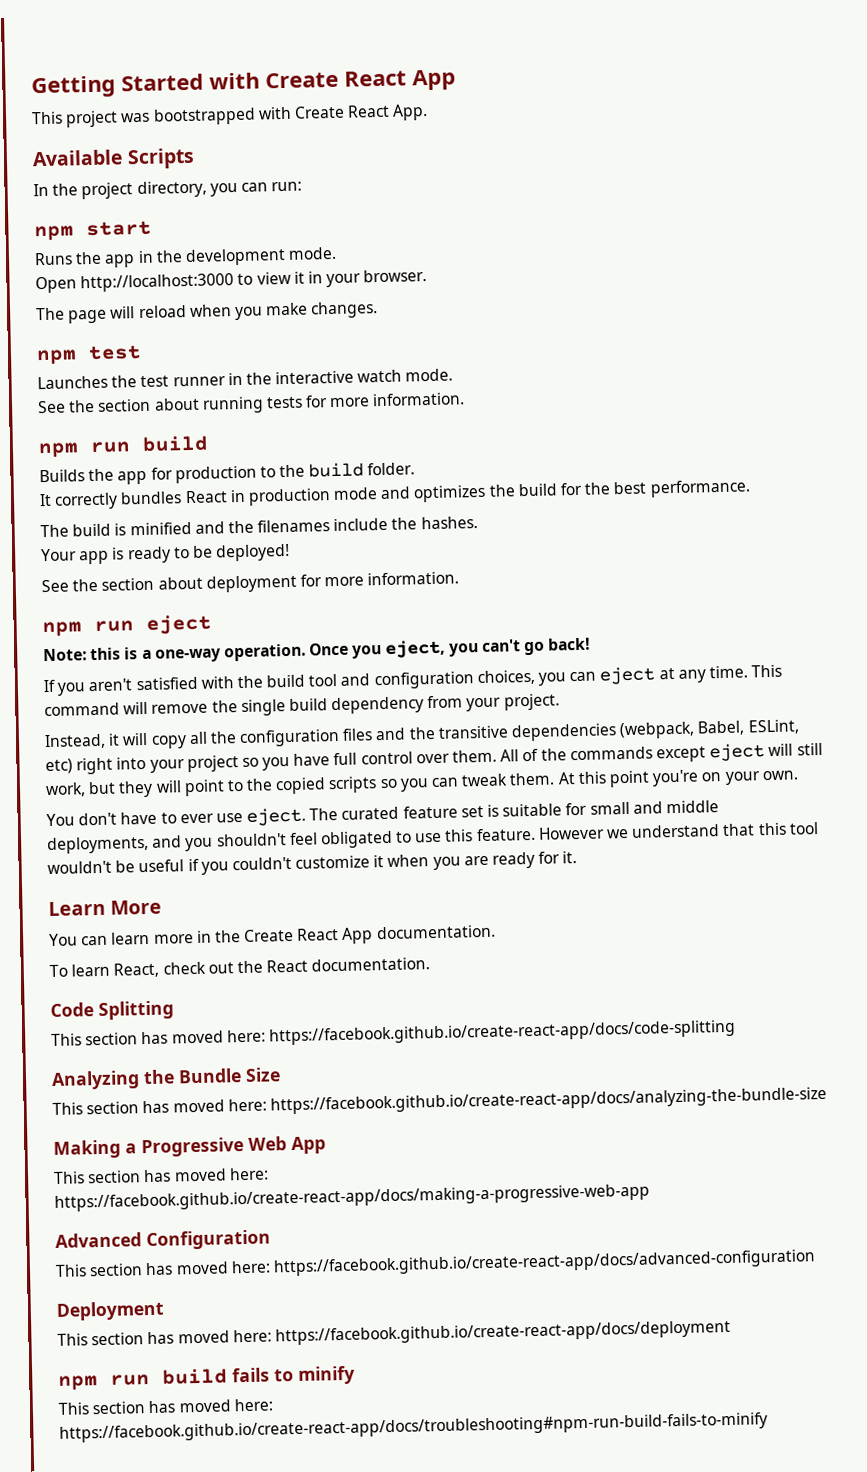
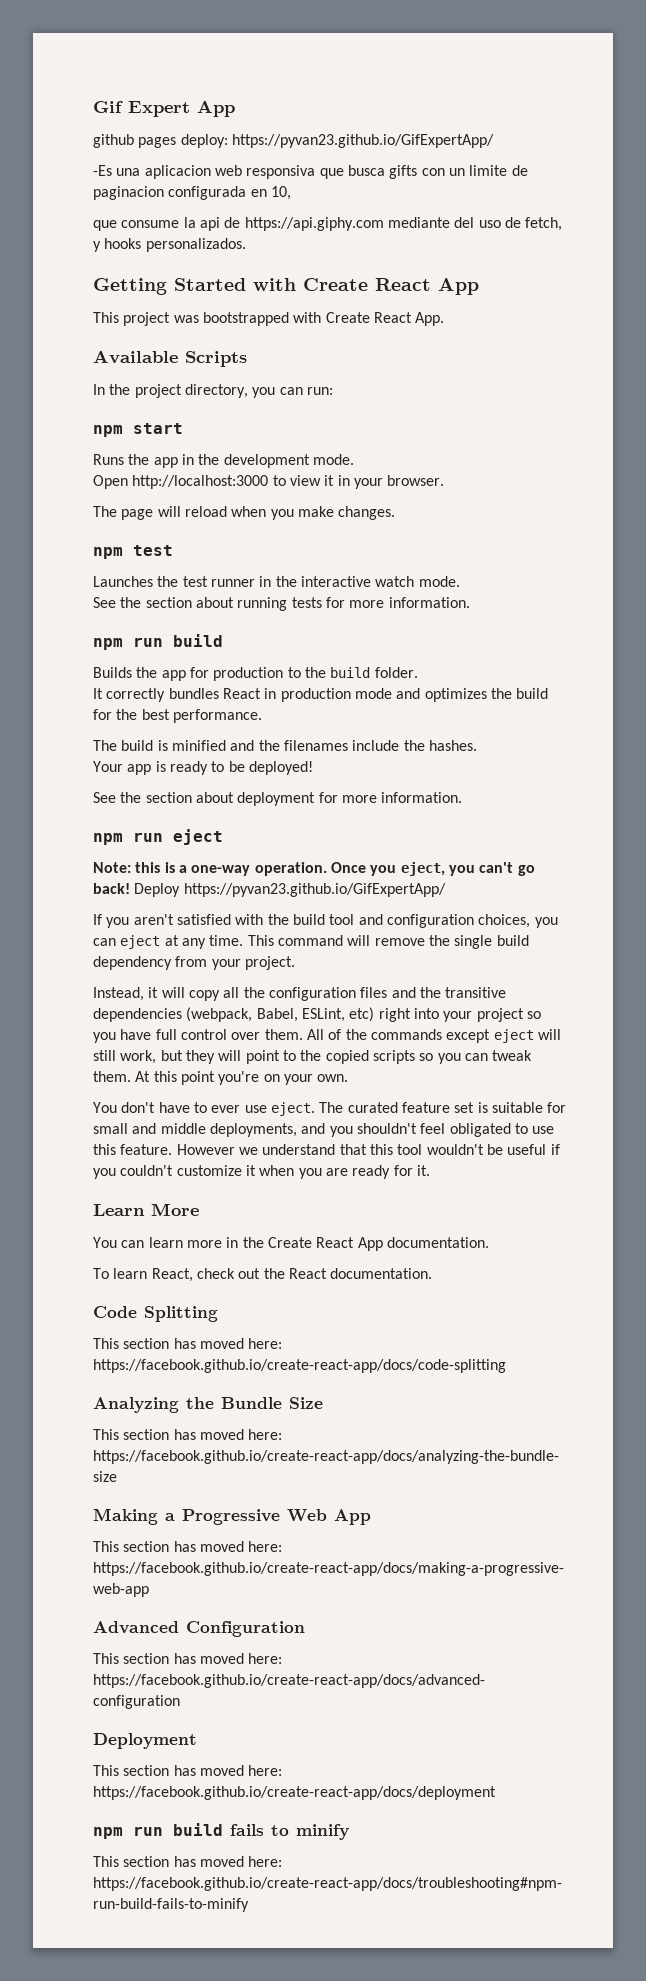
(31, 87) none -> [93,100,235,117] [93,134,494,148] [93,165,528,179] [93,186,291,200] [93,217,563,231] [93,238,246,252] Gif Expert App // github pages deploy: https://pyvan23.github.io/GifExpertApp/ // -Es una aplicacion web responsiva que busca gifts con un limite de paginacion configurada en 10, // que consume la api de https://api.giphy.com mediante del uso de fetch, y hooks personalizados. //
(591, 644) none -> [134,883,446,897] Deploy https://pyvan23.github.io/GifExpertApp/

